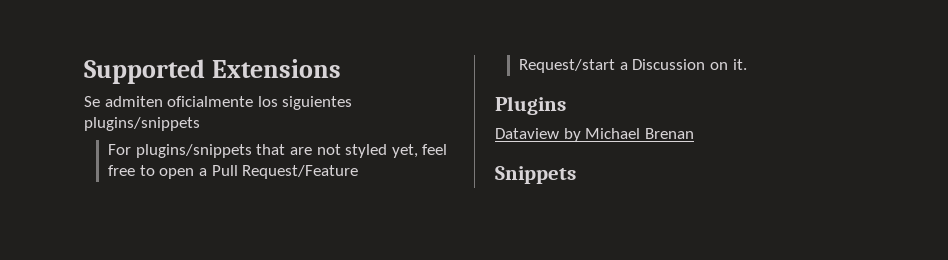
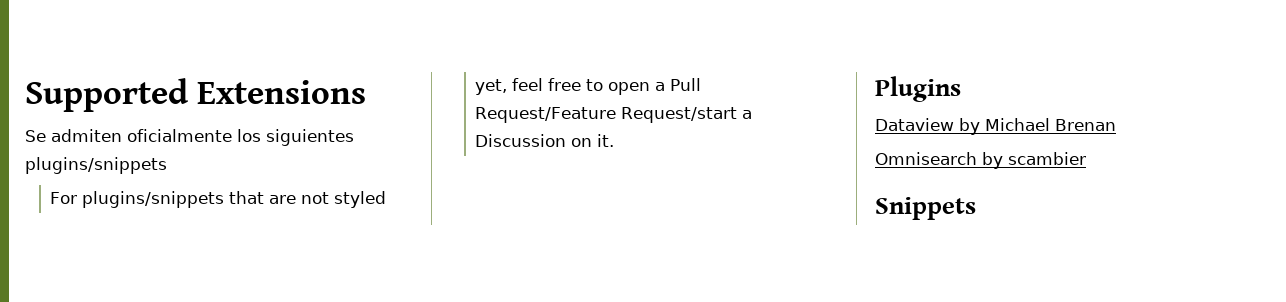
(694, 133) none -> [875,152,1086,169] // Omnisearch by scambier

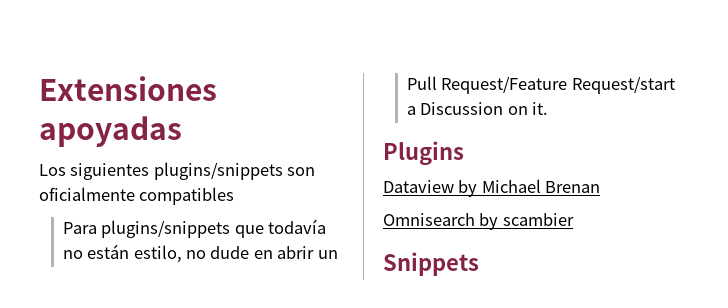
[25,78,367,112] [25,129,354,146] [25,157,167,174] [50,191,387,208] [475,78,666,95] Supported Extensions // Se admiten oficialmente los siguientes plugins/snippets // For plugins/snippets that are not styled yet, feel free to open a -> [39,76,217,101] [39,116,182,147] [39,162,316,180] [39,187,235,205] [62,219,326,238] [62,244,338,263] Extensiones apoyadas // Los siguientes plugins/snippets son oficialmente compatibles // Para plugins/snippets que todavía no están estilo, no dude en abrir un

